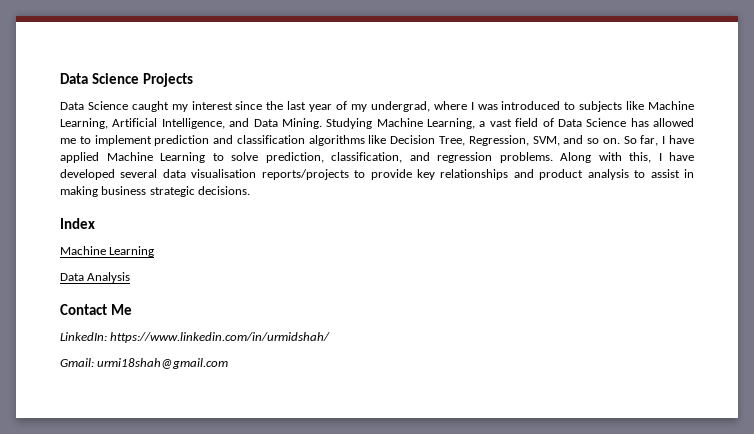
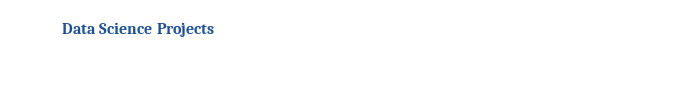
[60,101,695,112] [60,118,694,129] [60,135,695,146] [60,152,694,163] [60,169,695,180] [60,186,251,197] [60,218,95,229] [60,246,155,257] [60,272,131,283] [60,304,132,315] [60,332,331,343] [60,358,229,369] // Data Science caught my interest since the last year of my undergrad, where I was introduced to subjects like Machine Learning, Artificial Intelligence, and Data Mining. Studying Machine Learning, a vast field of Data Science has allowed me to implement prediction and classification algorithms like Decision Tree, Regression, SVM, and so on. So far, I have applied Machine Learning to solve prediction, classification, and regression problems. Along with this, I have developed several data visualisation reports/projects to provide key relationships and product analysis to assist in making business strategic decisions. // Index // Machine Learning // Data Analysis // Contact Me // LinkedIn: https://www.linkedin.com/in/urmidshah/ // Gmail: urmi18shah@gmail.com -> (214, 29) none

